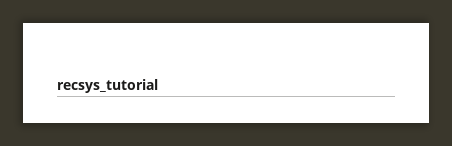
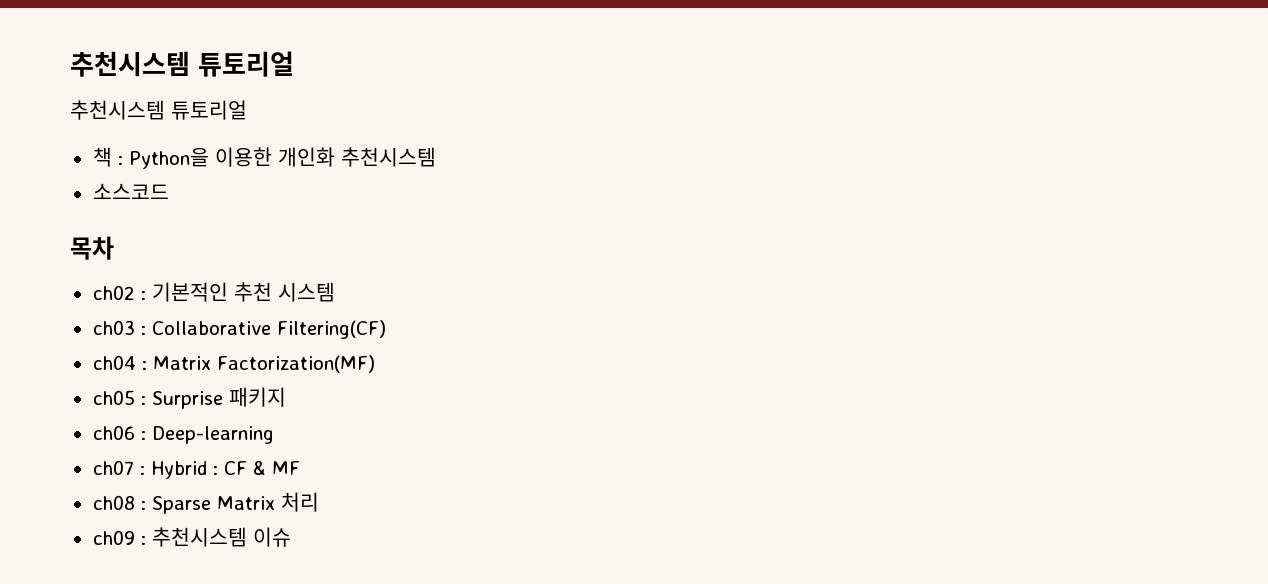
[57,79,158,93] recsys_tutorial -> [70,51,294,77] [70,100,247,120] [92,147,436,169] [92,183,169,200] [70,236,114,260] [92,282,335,302] [92,320,386,339] [92,355,375,373] [92,387,286,409] [92,425,274,444] [92,460,300,479] [92,492,319,514] [92,527,291,547] 추천시스템 튜토리얼 // 추천시스템 튜토리얼 // 책 : Python을 이용한 개인화 추천시스템 // 소스코드 // 목차 // ch02 : 기본적인 추천 시스템 // ch03 : Collaborative Filtering(CF) // ch04 : Matrix Factorization(MF) // ch05 : Surprise 패키지 // ch06 : Deep-learning // ch07 : Hybrid : CF & MF // ch08 : Sparse Matrix 처리 // ch09 : 추천시스템 이슈

